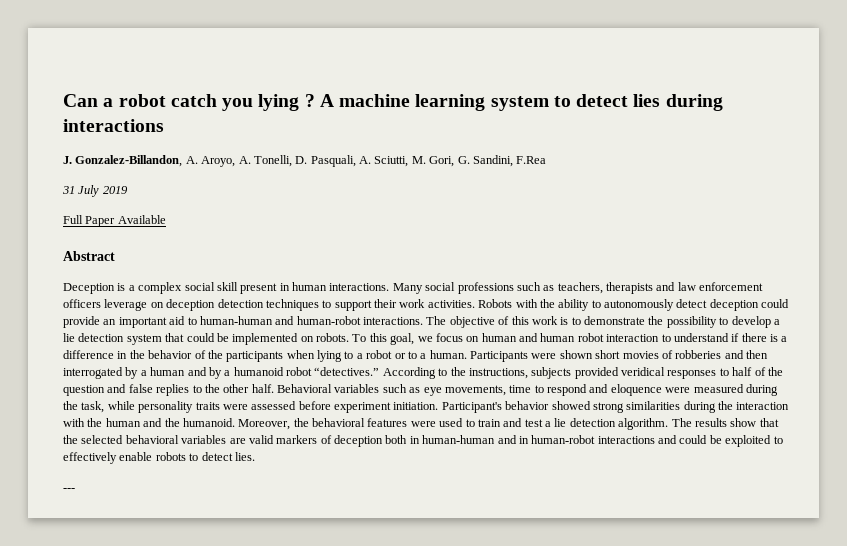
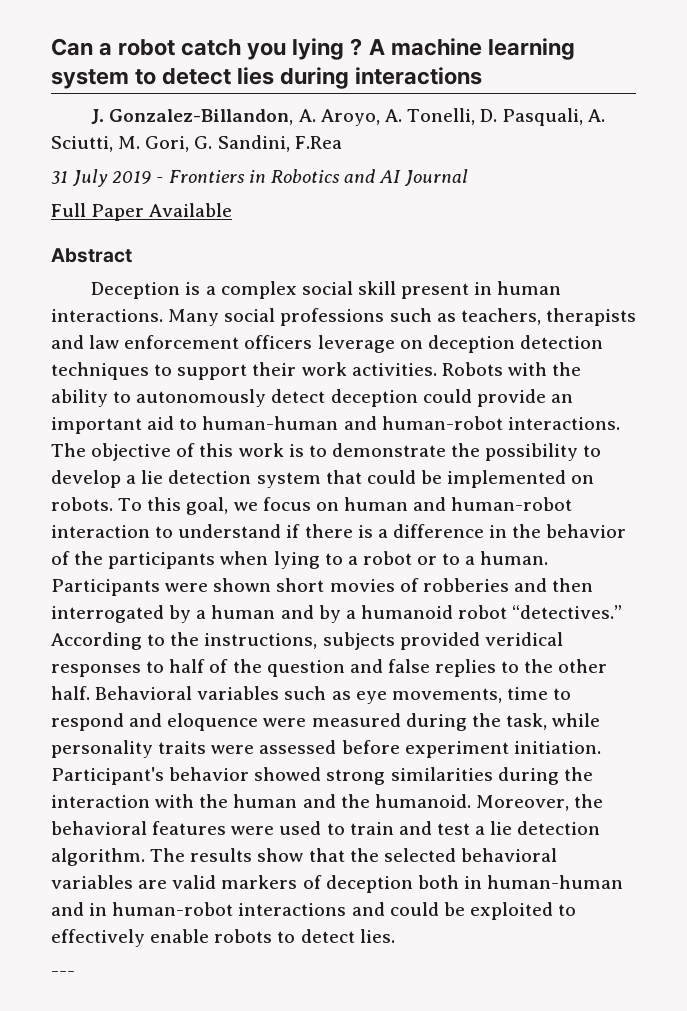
(128, 190) none -> [156,169,469,186] - Frontiers in Robotics and AI Journal
[540,333,604,342] human robot -> [451,497,573,511] human-robot

